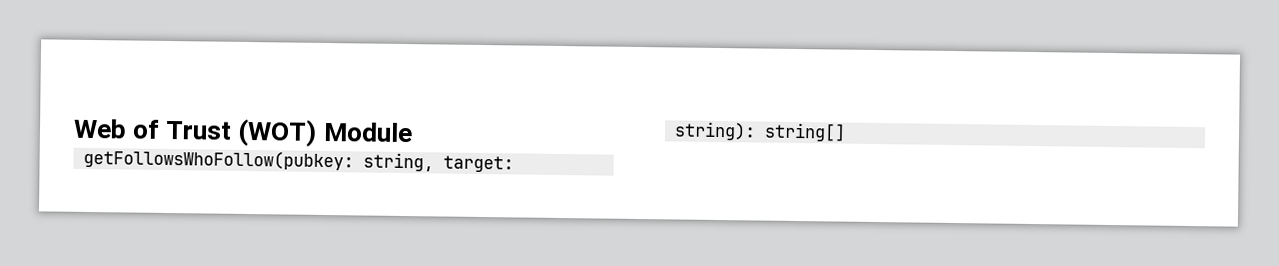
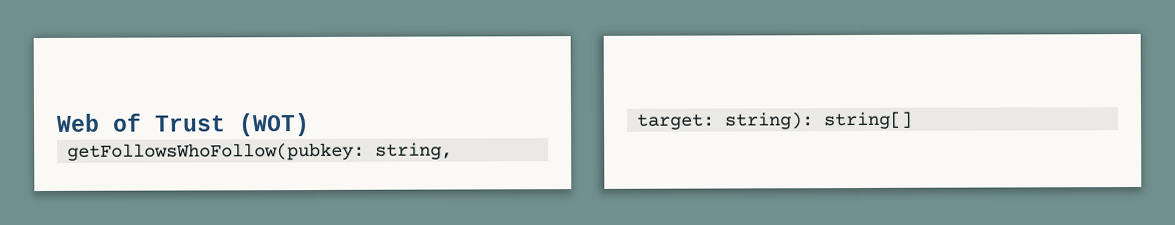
[322,121,413,143] Module -> (310, 125) none

